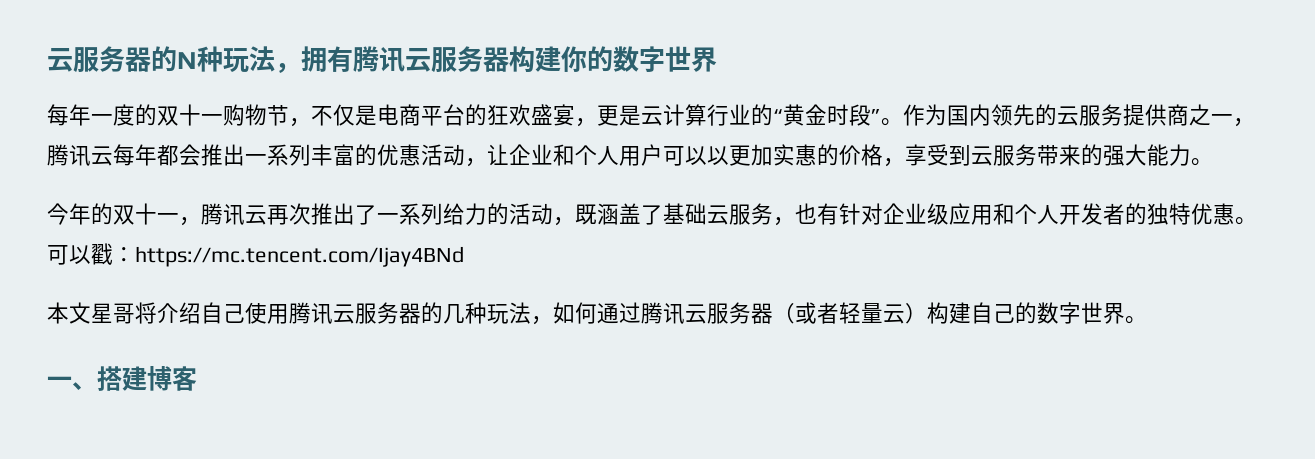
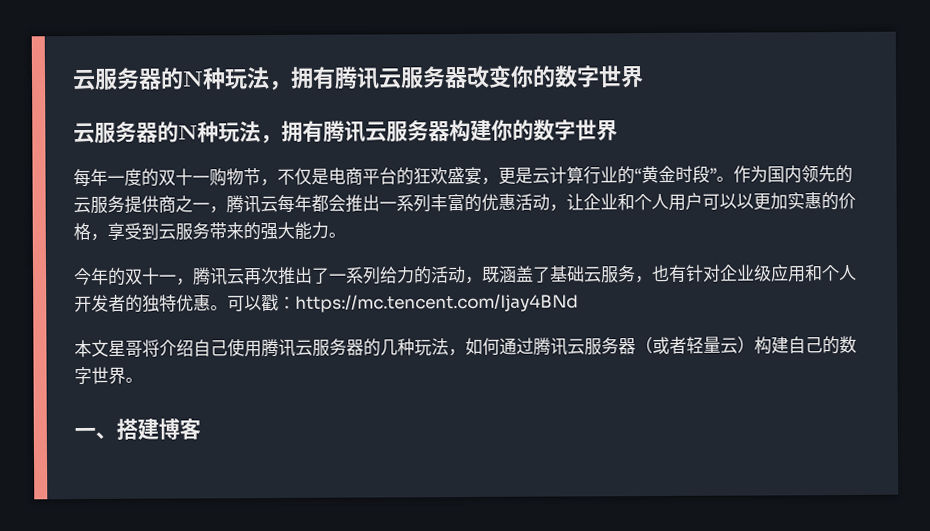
(509, 59) none -> [466,64,644,88] [73,120,450,144] 改变你的数字世界 // 云服务器的N种玩法，拥有腾讯云服务器

